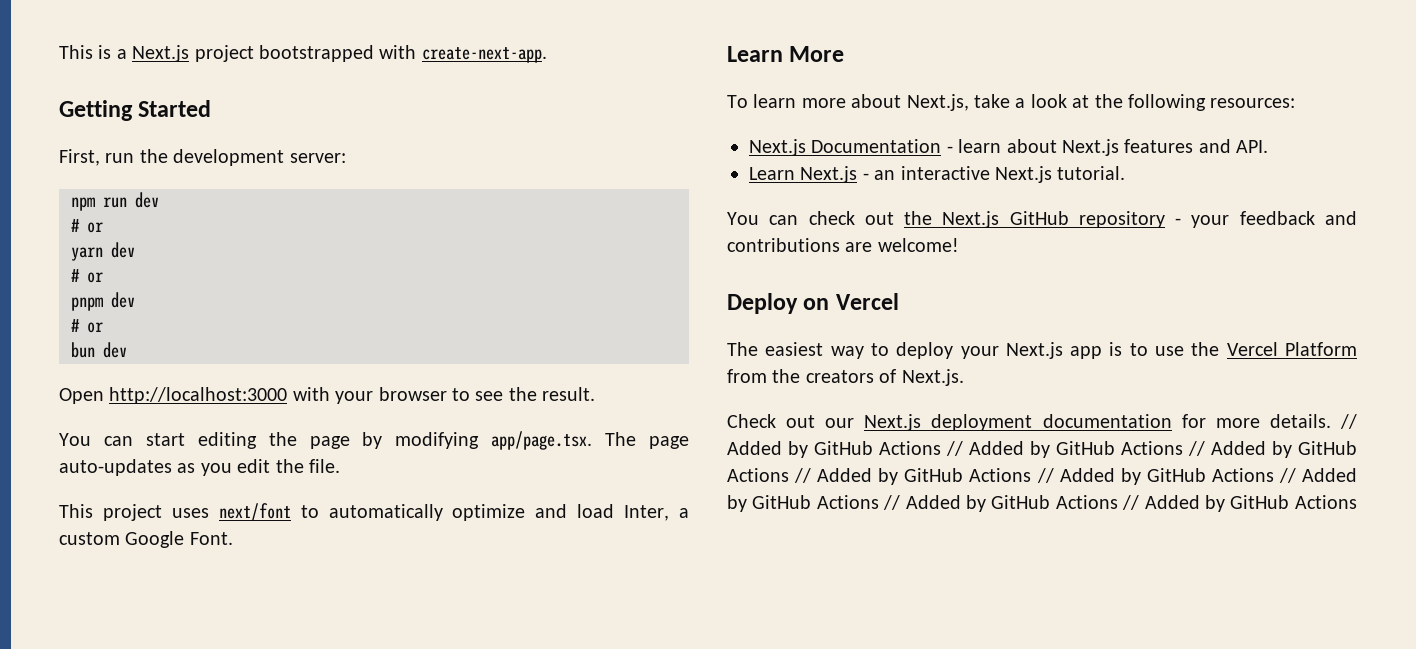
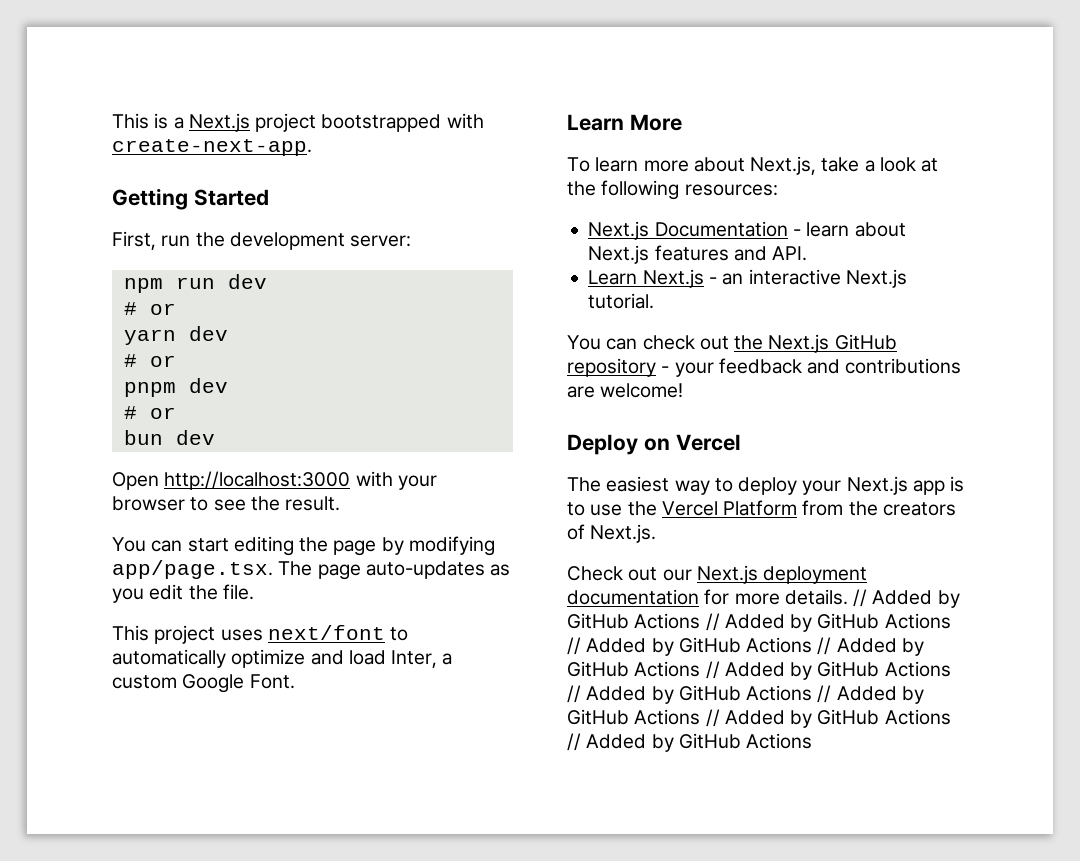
(1357, 502) none -> [567,733,813,752] // Added by GitHub Actions

